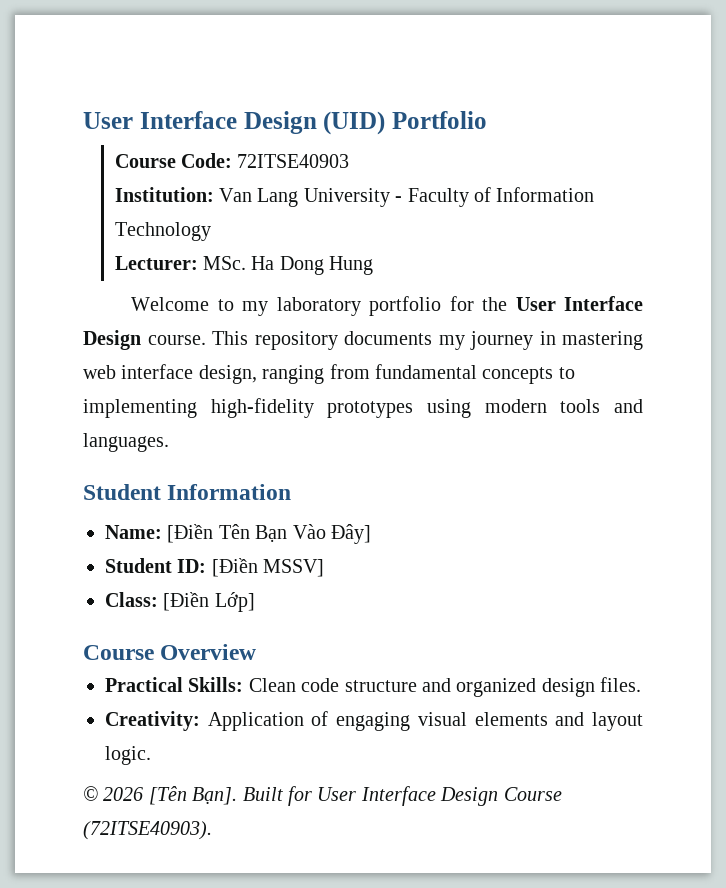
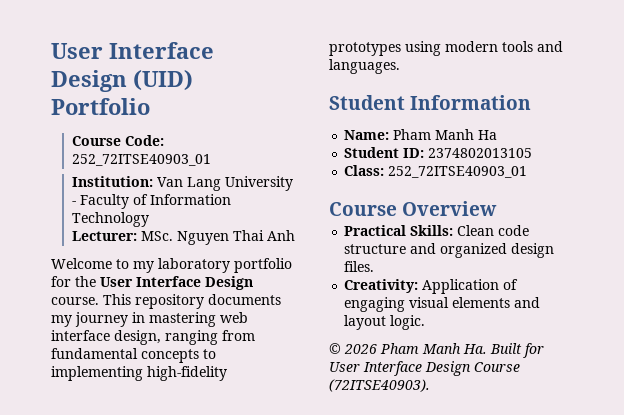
[237,154,350,168] 72ITSE40903 -> [71,154,211,166] 252_72ITSE40903_01
[251,256,374,275] Ha Dong Hung -> [176,230,295,245] Nguyen Thai Anh
[167,524,371,544] [Điền Tên Bạn Vào Đây] -> [393,129,498,140] Pham Manh Ha
[211,558,325,577] [Điền MSSV] -> [428,148,533,158] 2374802013105
[163,592,255,612] [Điền Lớp] -> [388,166,528,178] 252_72ITSE40903_01
[148,786,238,805] [Tên Bạn]. -> [380,343,487,354] Pham Manh Ha.

